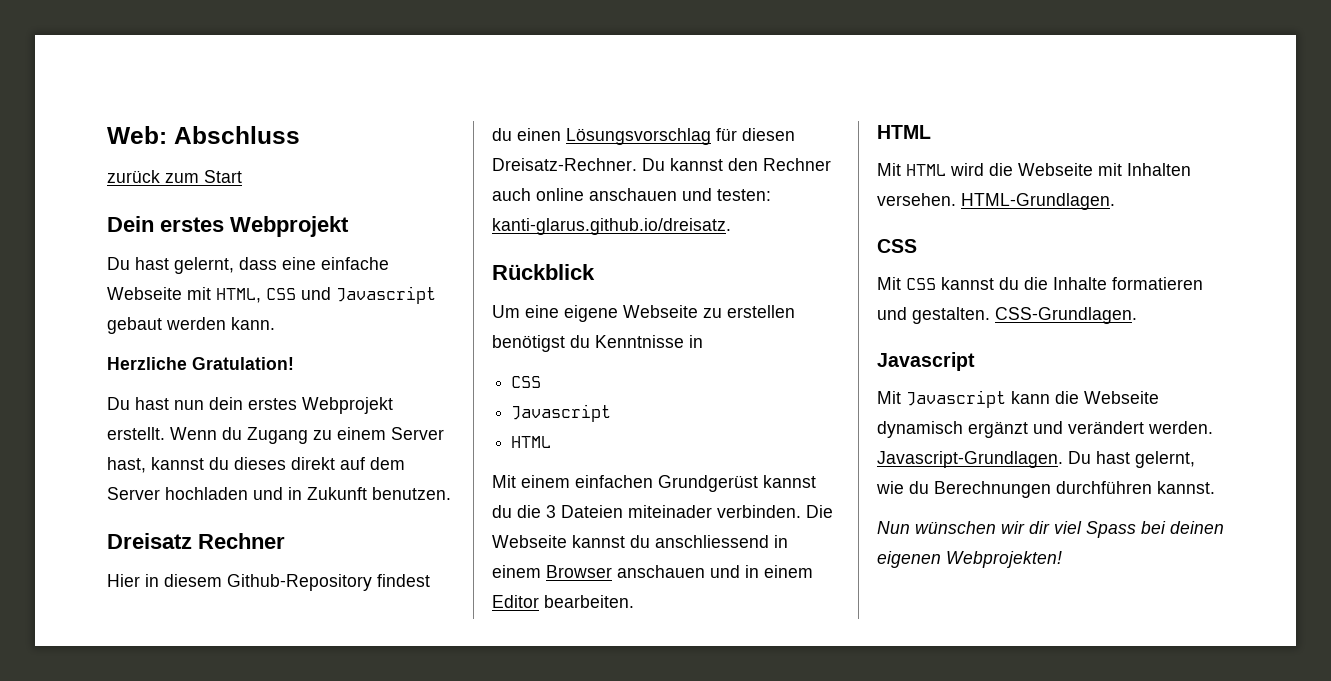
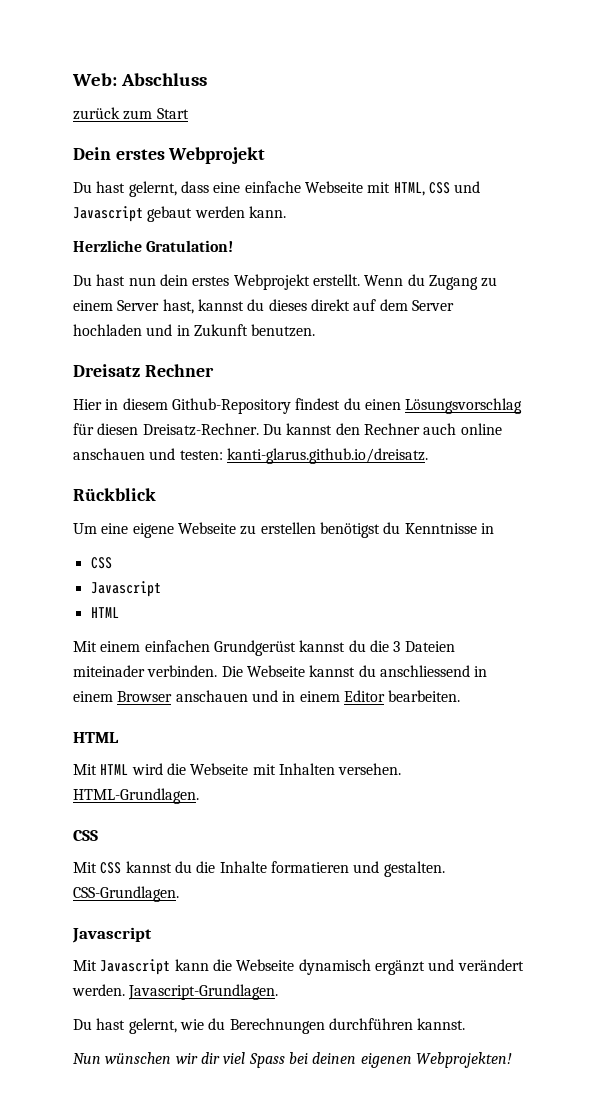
(1063, 459) none -> (279, 992) //

